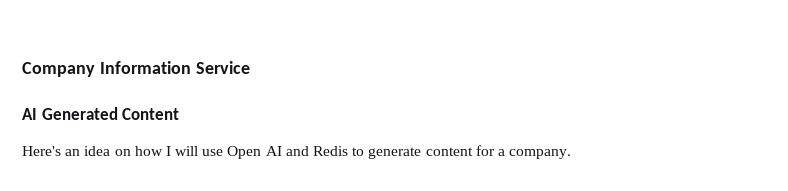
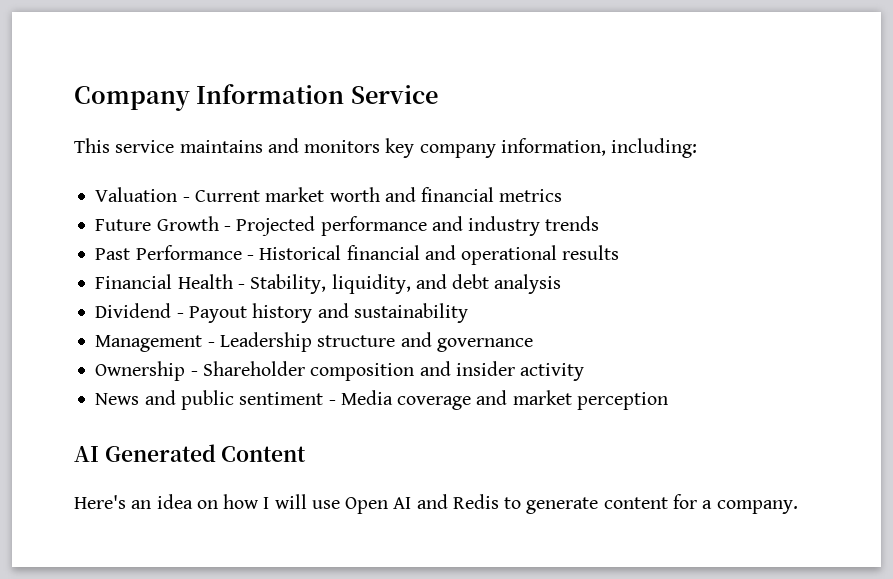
(250, 67) none -> [74,138,698,158] [95,187,563,202] [95,216,600,236] [95,245,620,265] [95,274,562,294] [95,303,468,323] [95,332,533,352] [95,361,585,381] [95,390,668,410] // This service maintains and monitors key company information, including: // Valuation - Current market worth and financial metrics // Future Growth - Projected performance and industry trends // Past Performance - Historical financial and operational results // Financial Health - Stability, liquidity, and debt analysis // Dividend - Payout history and sustainability // Management - Leadership structure and governance // Ownership - Shareholder composition and insider activity // News and public sentiment - Media coverage and market perception

